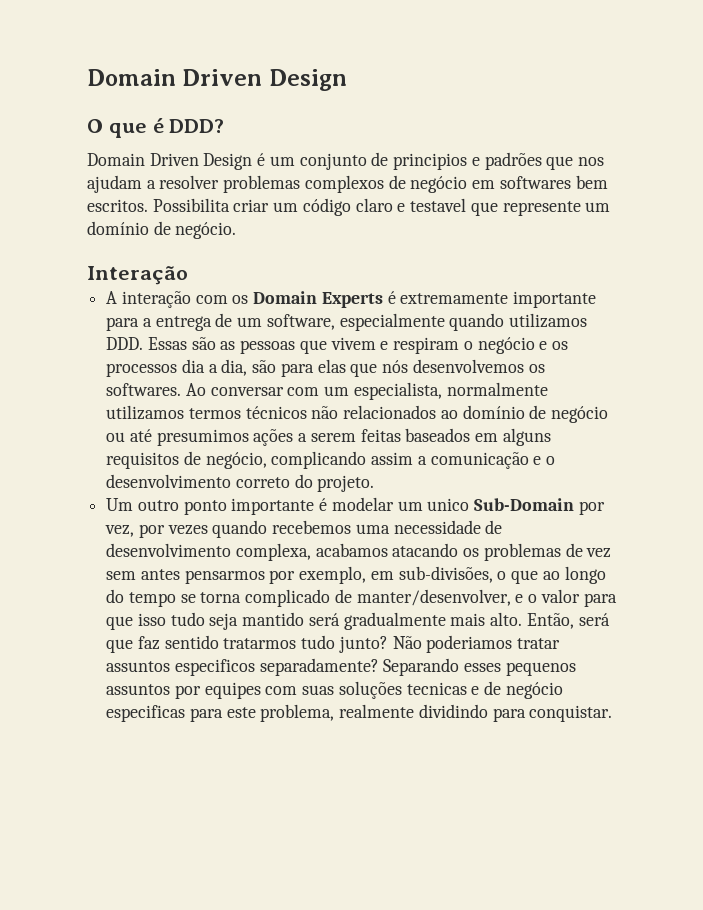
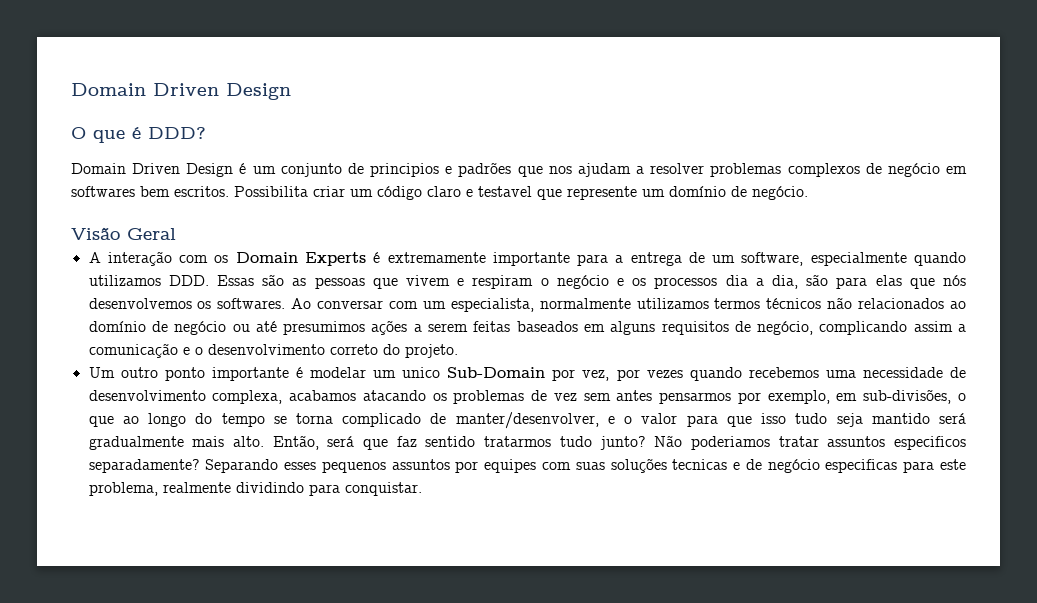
[87,266,188,285] Interação -> [71,227,176,240] Visão Geral

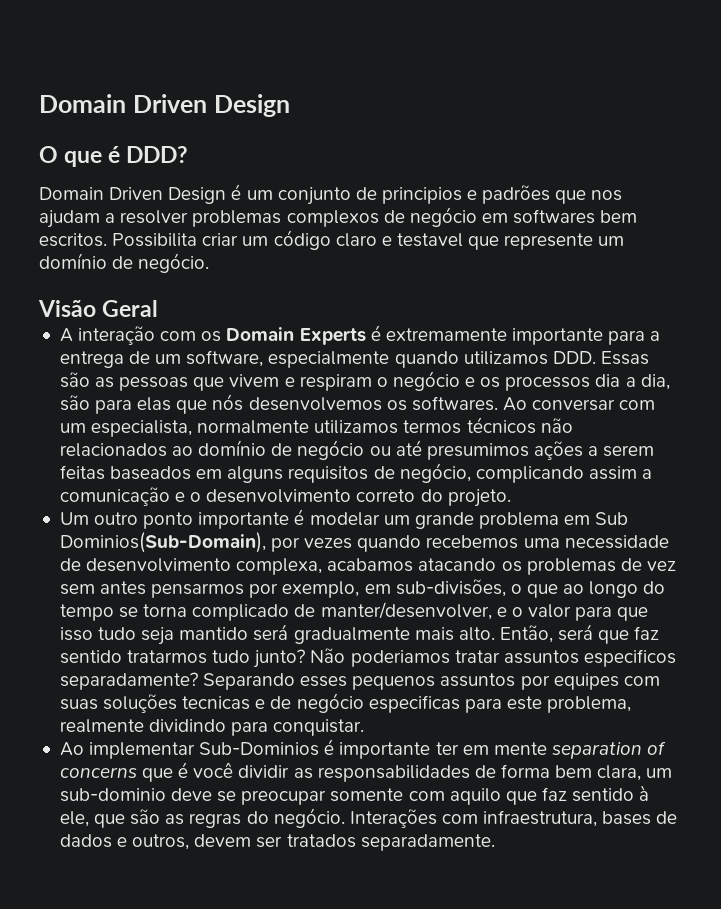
[402,367,610,381] unico Sub-Domain por vez, -> [414,512,629,529] [59,532,266,553] grande problema em Sub Dominios(Sub-Domain),
(422, 489) none -> [59,739,667,759] [59,762,673,782] [59,785,650,805] [59,808,678,828] [59,834,495,851] // Ao implementar Sub-Dominios é importante ter em mente separation of concerns que é você dividir as responsabilidades de forma bem clara, um sub-dominio deve se preocupar somente com aquilo que faz sentido à ele, que são as regras do negócio. Interações com infraestrutura, bases de dados e outros, devem ser tratados separadamente.

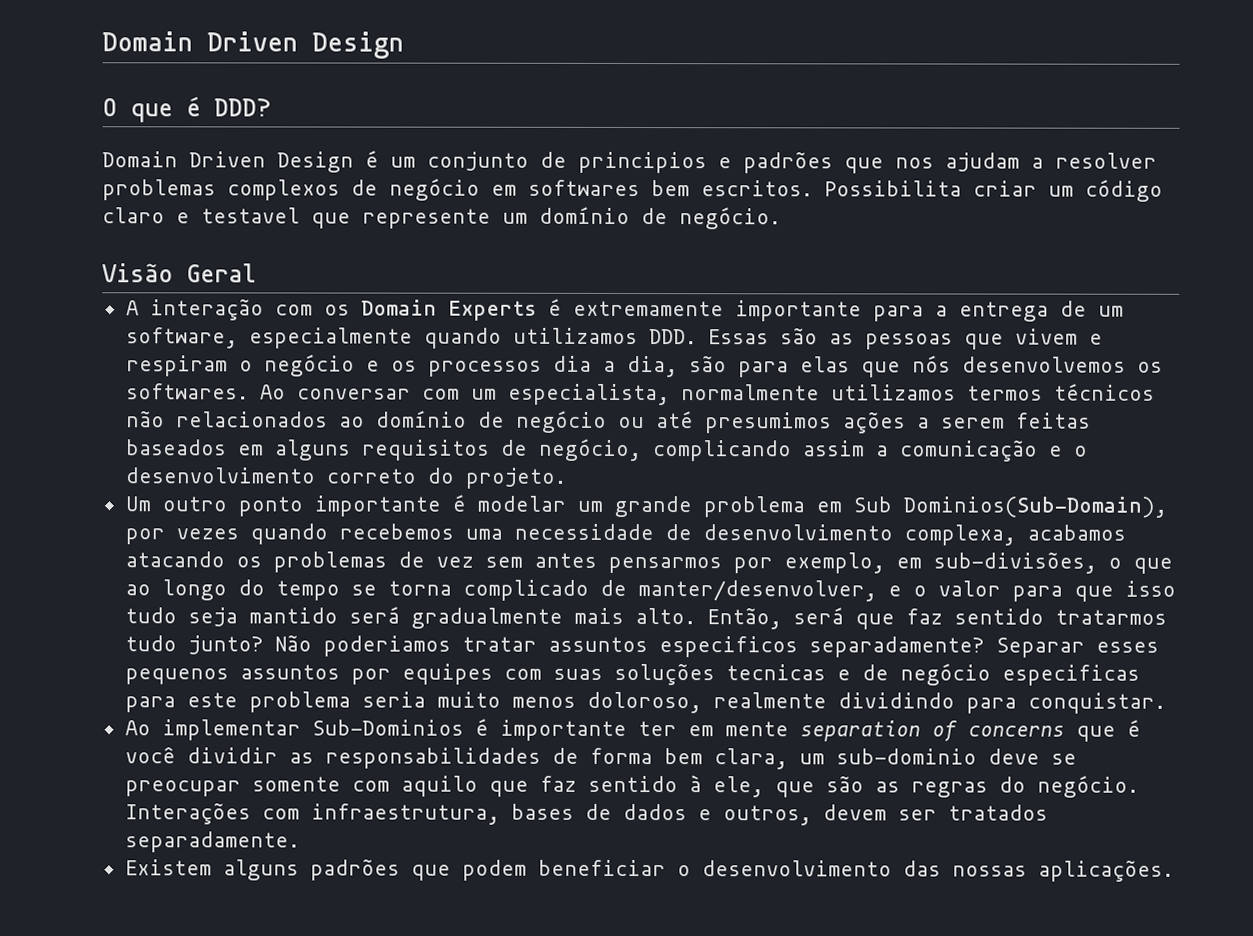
[203,673,296,690] Separando -> [995,637,1085,658] Separar
[547,696,632,713] problema, -> [248,691,702,714] problema seria muito menos doloroso,
(495, 842) none -> [124,858,1174,882] // Existem alguns padrões que podem beneficiar o desenvolvimento das nossas aplicações.

